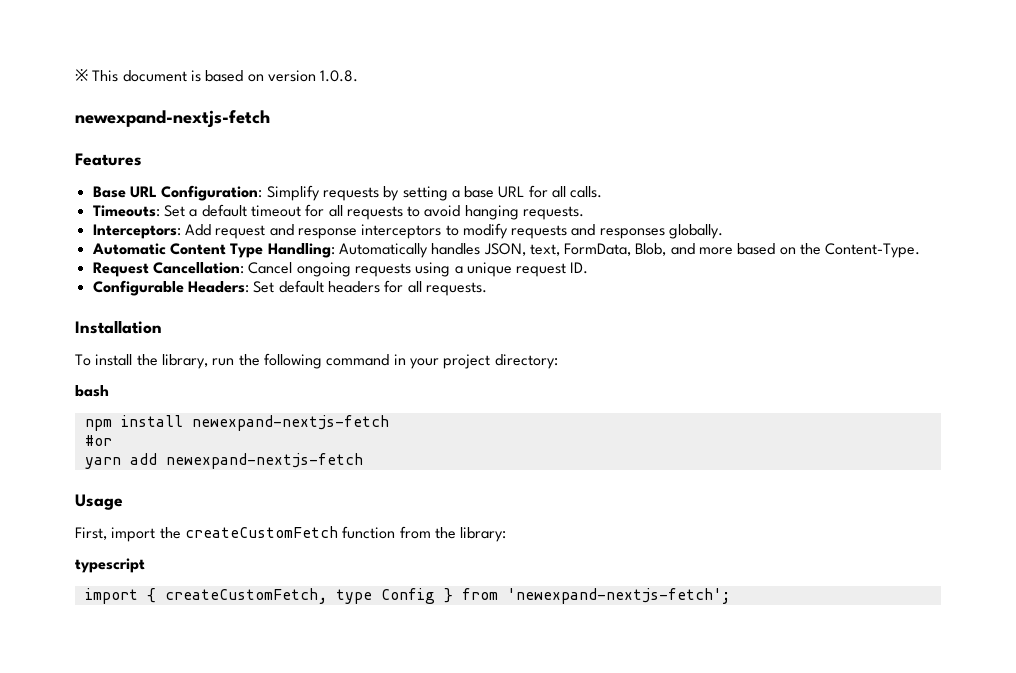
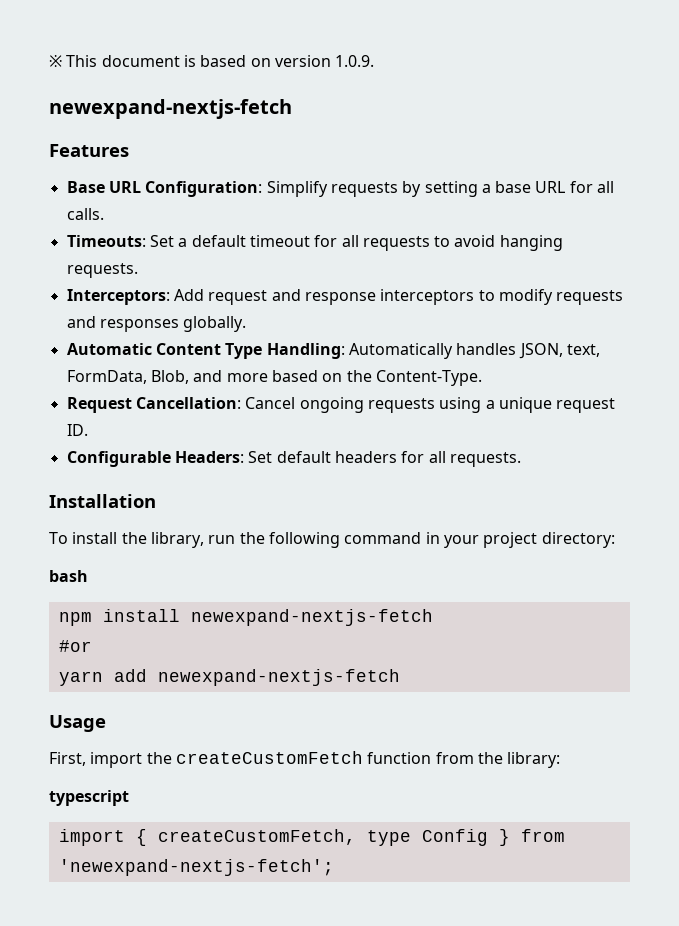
[320,70,359,82] 1.0.8. -> [335,55,375,67] 1.0.9.

